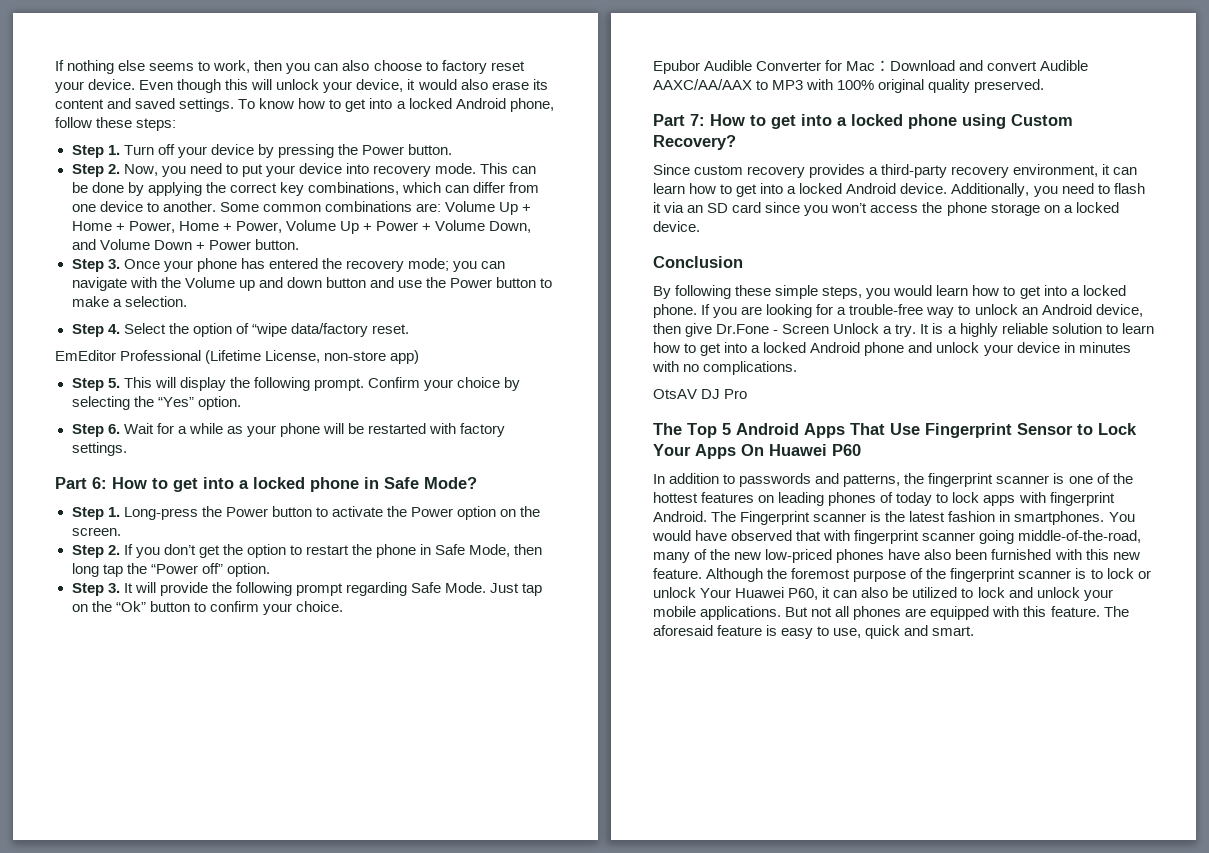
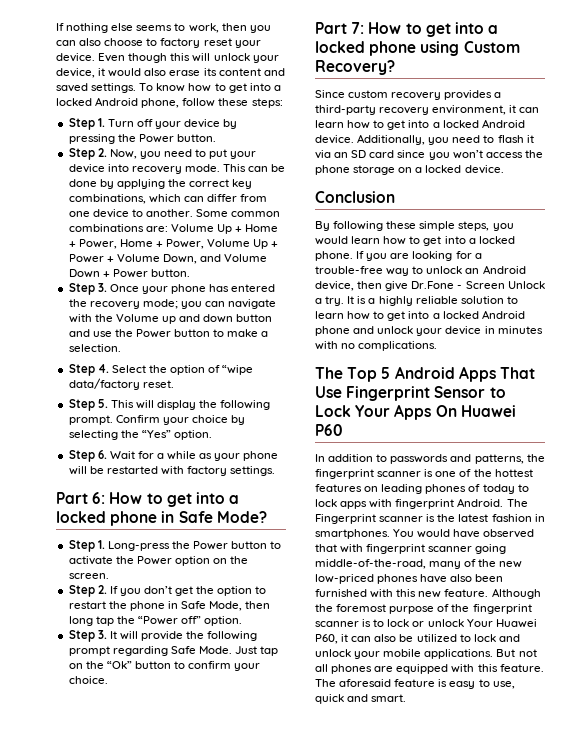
[55,350,420,364] // EmEditor Professional (Lifetime License, non-store app) -> (174, 384) none
[653,60,1089,74] [653,79,1045,93] // Epubor Audible Converter for Mac：Download and convert Audible AAXC/AA/AAX to MP3 with 100% original quality preserved. -> (108, 680) none
[653,389,748,399] // OtsAV DJ Pro -> (438, 346) none

